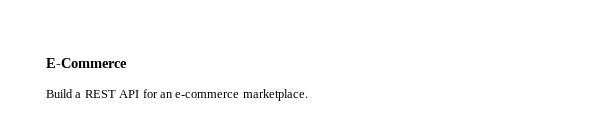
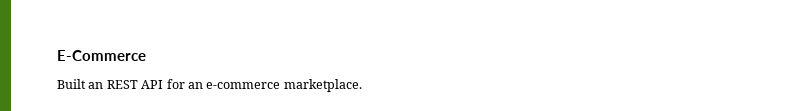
[46,89,82,98] Build a -> [57,79,104,89] Built an

